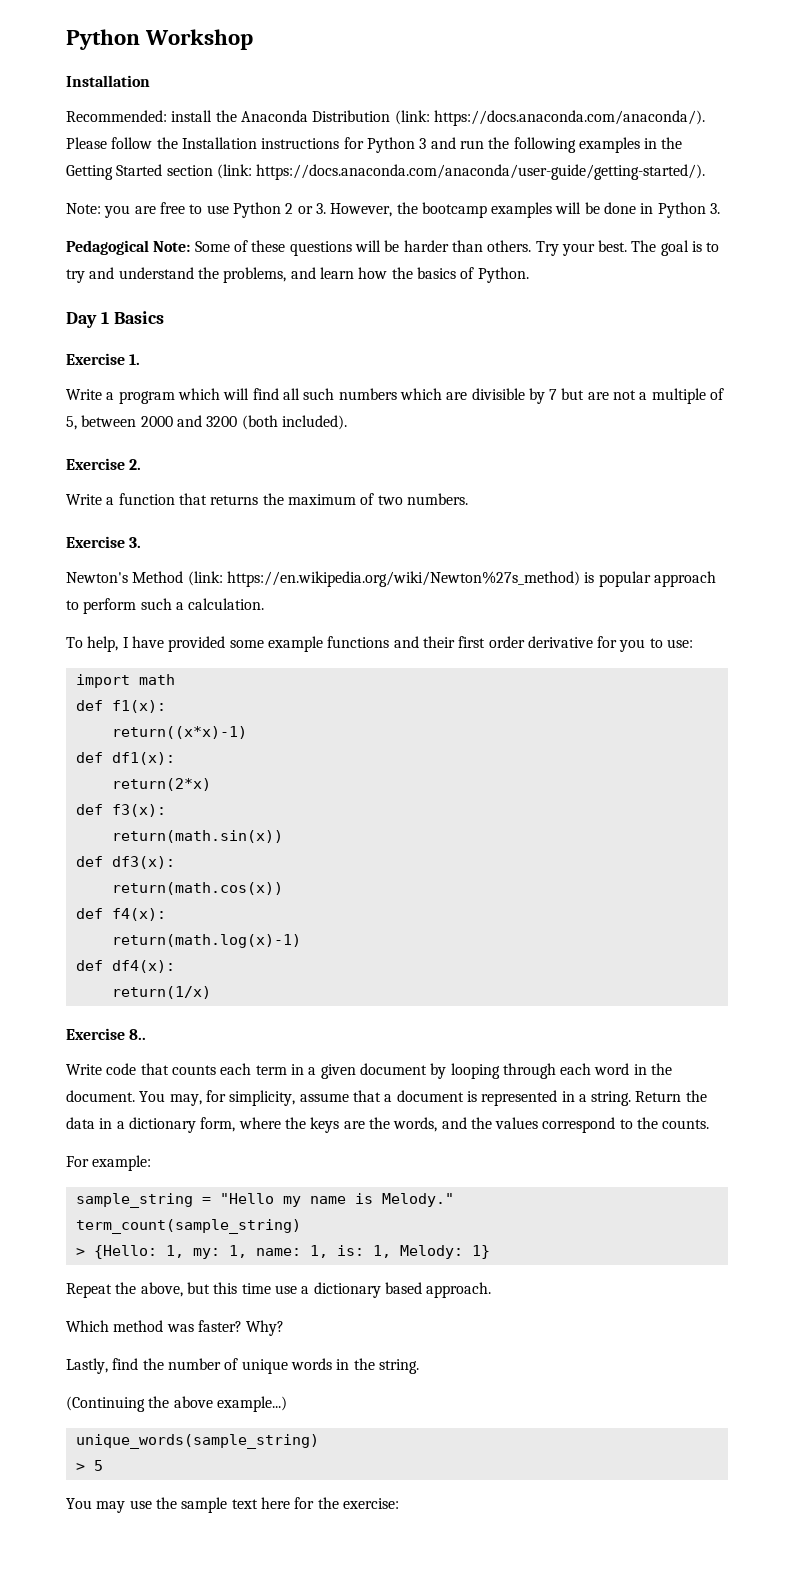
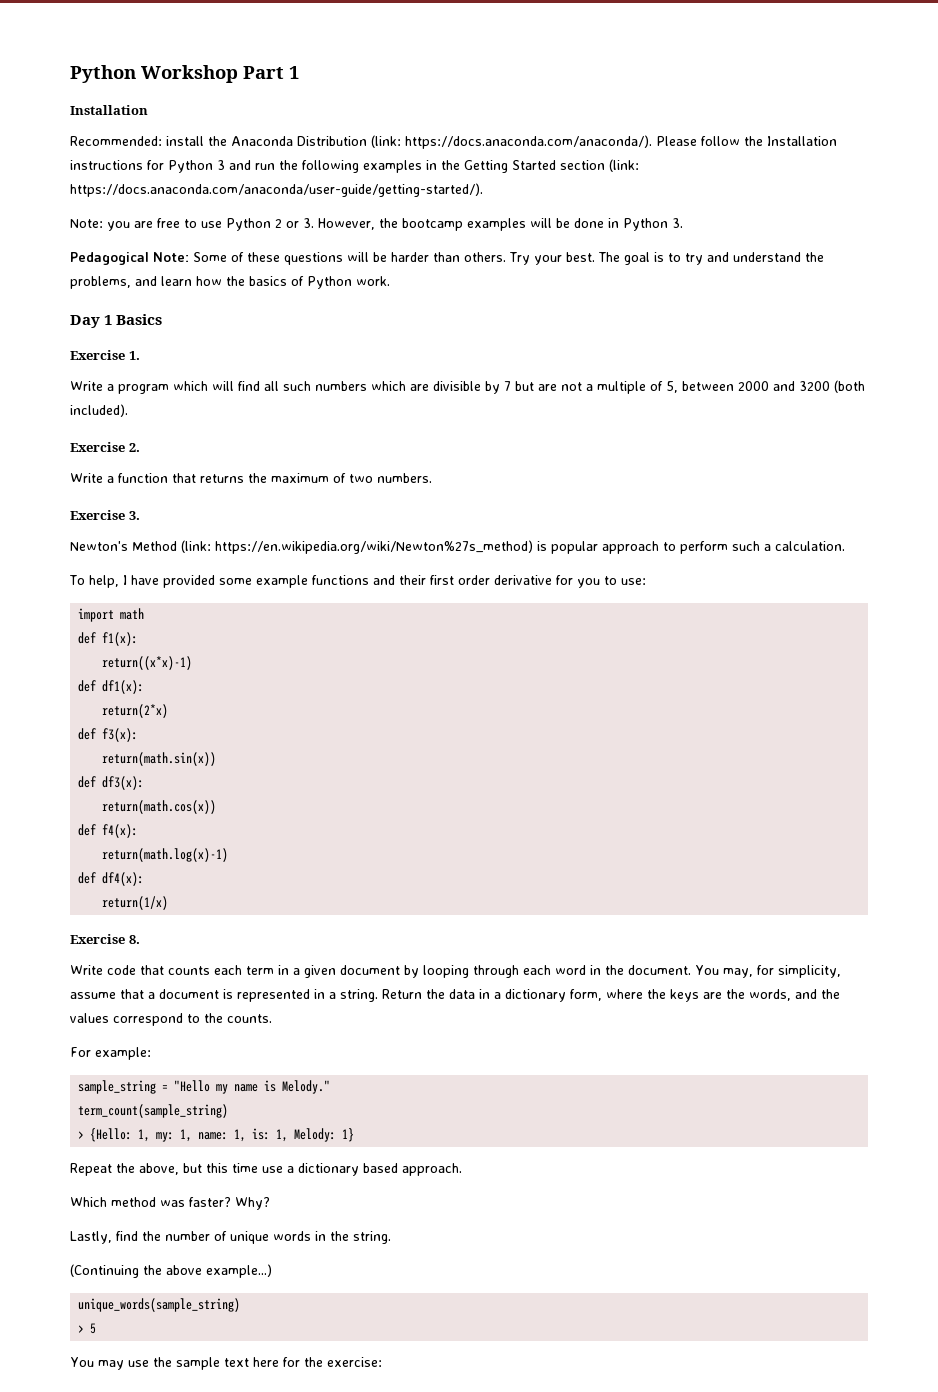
(254, 39) none -> [243,66,299,79] Part 1
[477,267,529,283] Python. -> [307,276,390,289] Python work.
[129,1029,147,1040] 8.. -> [128,935,140,944] 8.

